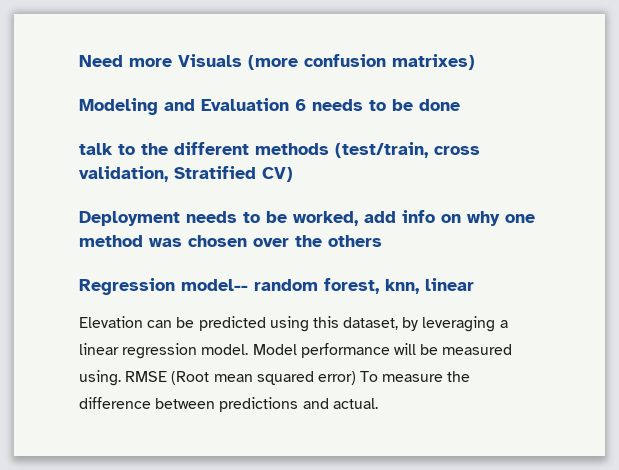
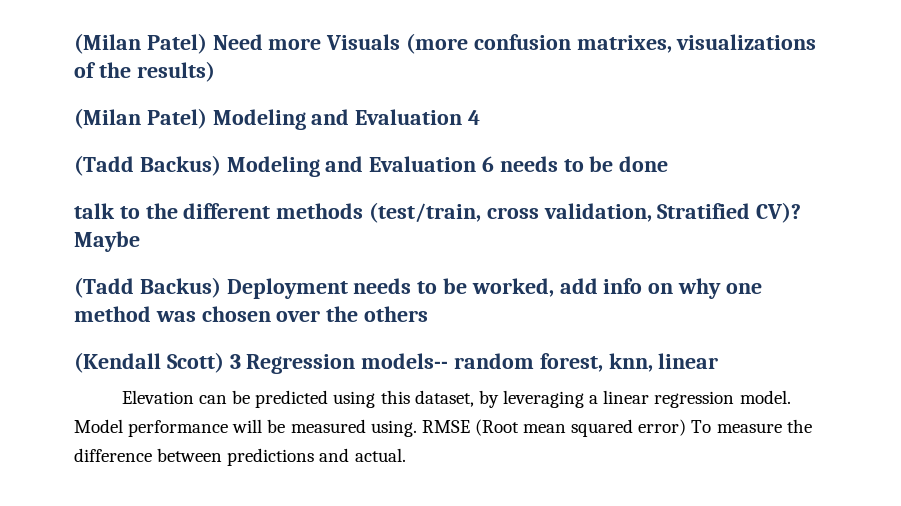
(79, 61) none -> [74,33,207,54] (Milan Patel)
[392,54,475,70] matrixes) // -> [576,34,817,53] [74,61,215,82] [74,108,481,130] [74,155,221,176] matrixes, visualizations of the results) // (Milan Patel) Modeling and Evaluation 4 // (Tadd Backus)
[262,167,293,182] CV) // -> [756,202,802,223] [74,231,140,252] [74,277,221,298] CV)? Maybe // (Tadd Backus)
[79,278,248,295] Regression model-- -> [74,352,449,374] (Kendall Scott) 3 Regression models--

